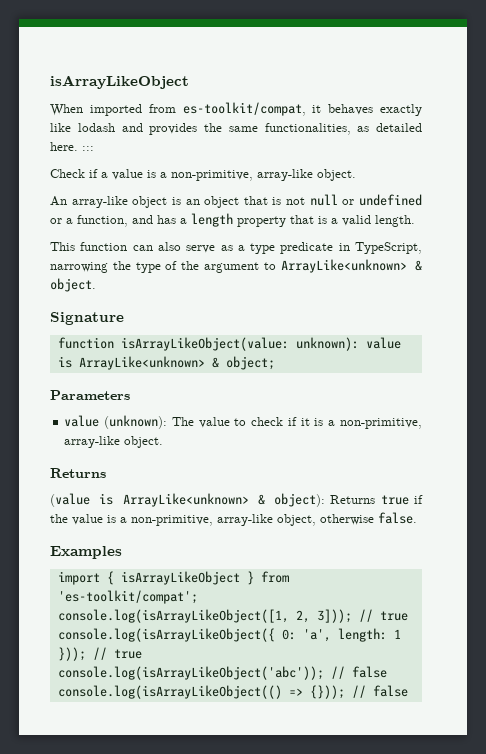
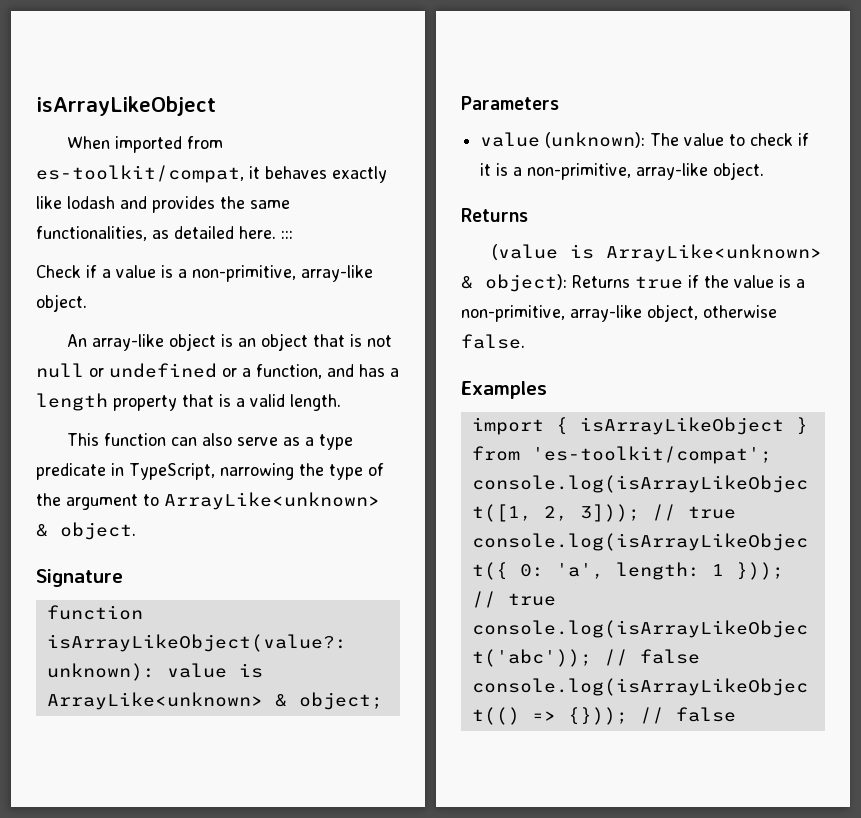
[120,337,289,351] isArrayLikeObject(value: -> [46,634,347,652] isArrayLikeObject(value?:

